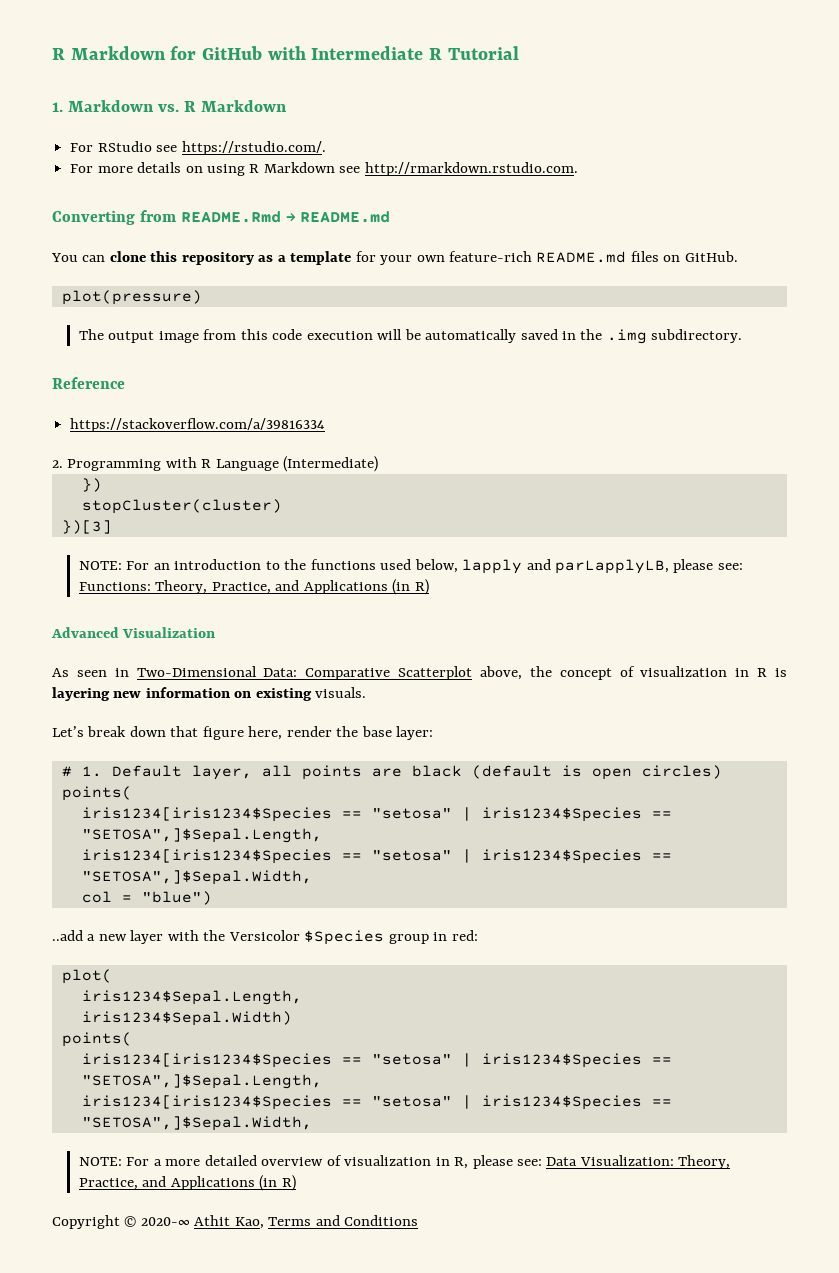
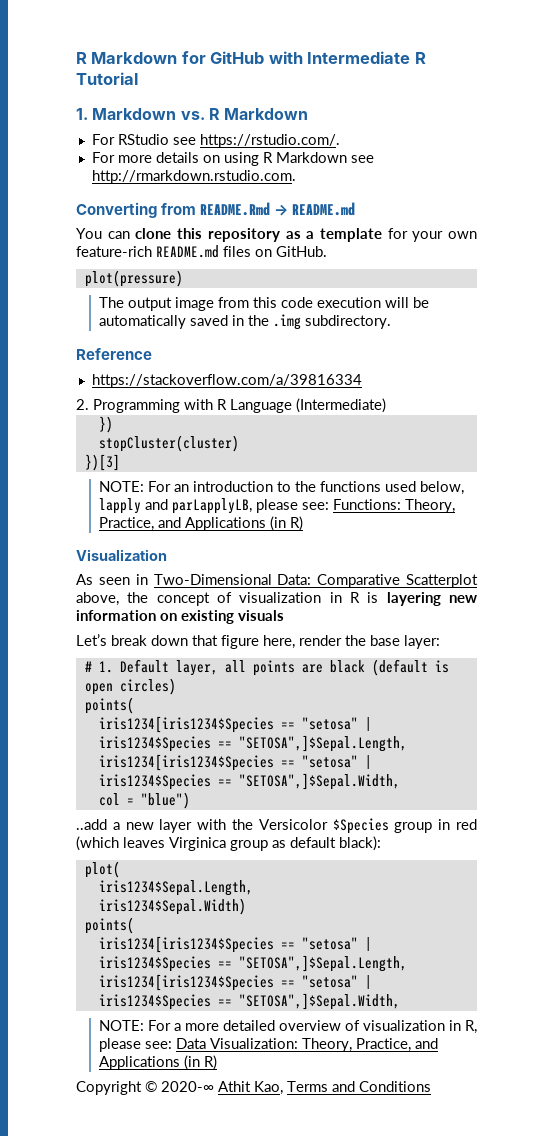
[51,627,119,638] Advanced -> (303, 523) none
[315,687,367,698] visuals. -> [238,610,284,621] visuals
[451,930,478,941] red: -> [456,819,478,830] [76,836,381,851] red (which leaves Virginica group as default black):

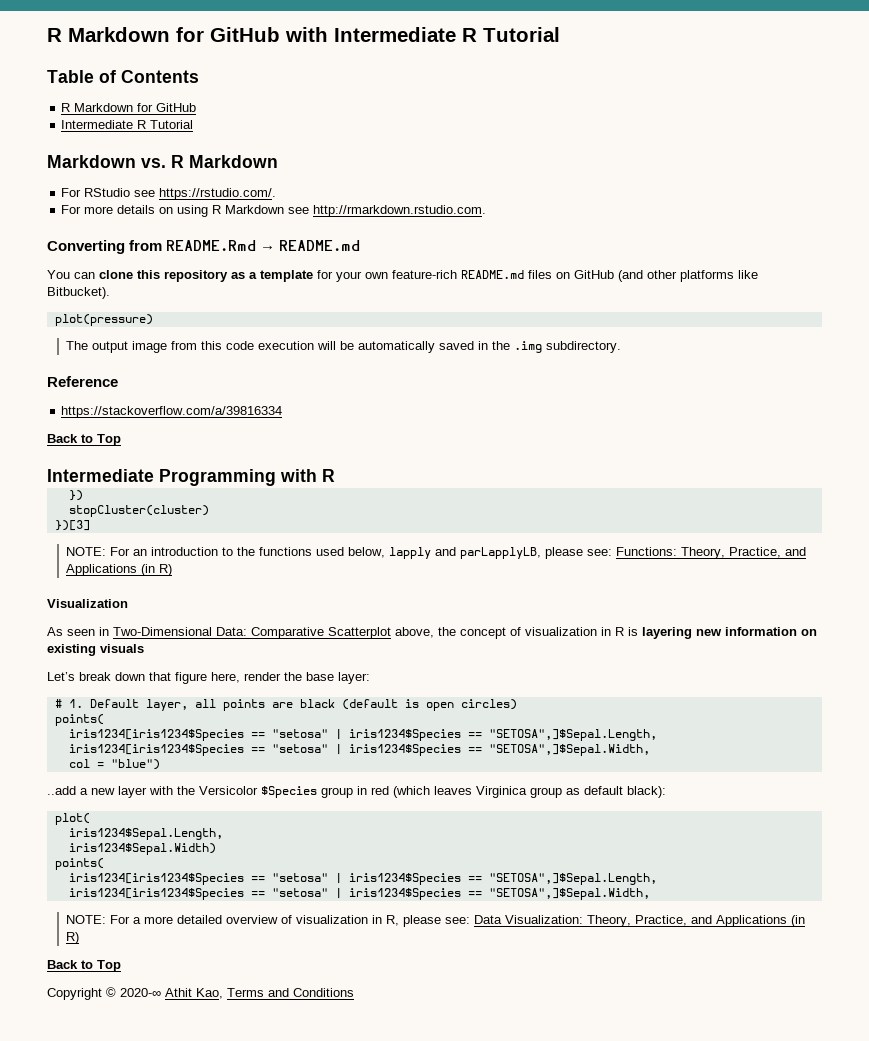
[76,108,88,120] 1. -> [47,70,199,83] [61,103,197,112] [61,120,194,129] Table of Contents // R Markdown for GitHub // Intermediate R Tutorial //
[276,246,327,257] GitHub. -> [574,270,758,282] [47,287,110,299] GitHub (and other platforms like Bitbucket).
[76,399,89,410] 2. -> [47,434,121,446] [47,469,154,482] Back to Top // Intermediate
[230,398,386,413] Language (Intermediate) -> (335, 475) none
(217, 1062) none -> [47,960,121,972] // Back to Top

